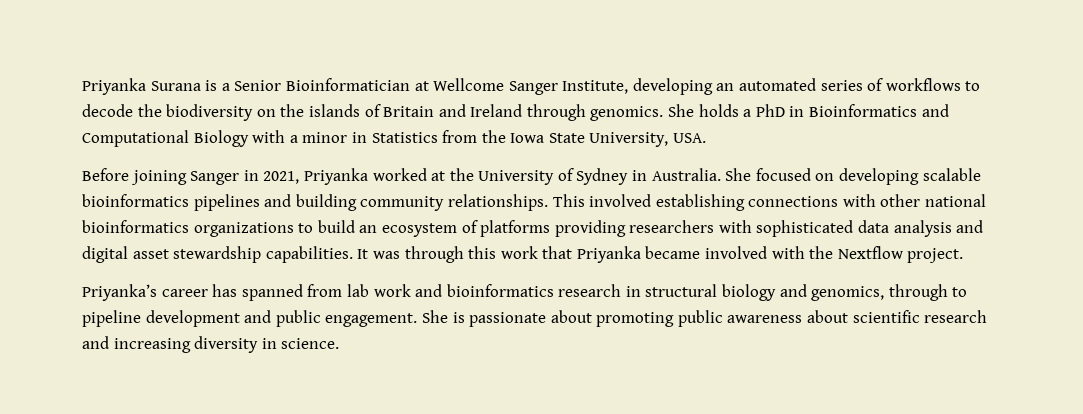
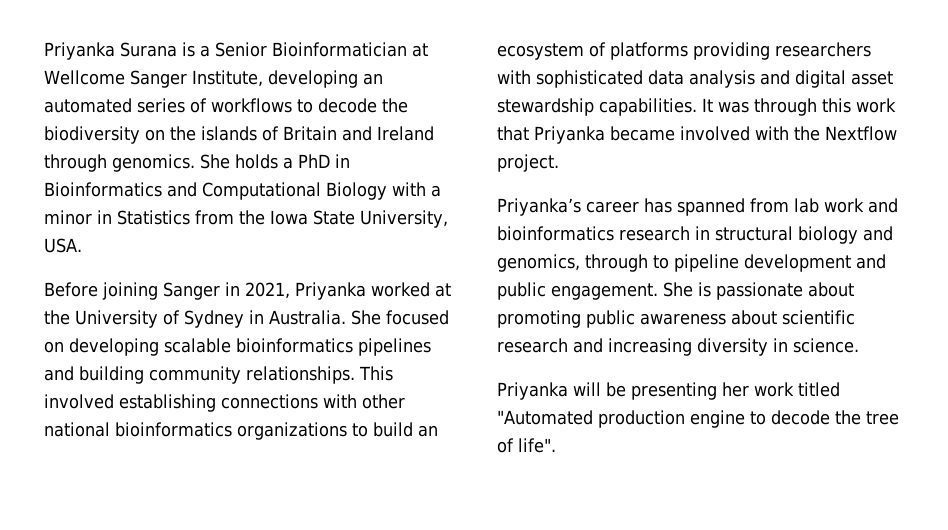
(340, 343) none -> [497,382,840,400] [497,410,899,428] [497,438,556,453] // Priyanka will be presenting her work titled "Automated production engine to decode the tree of life".

